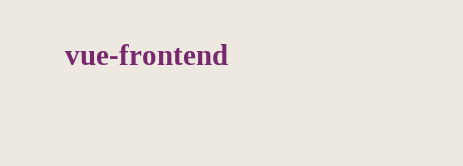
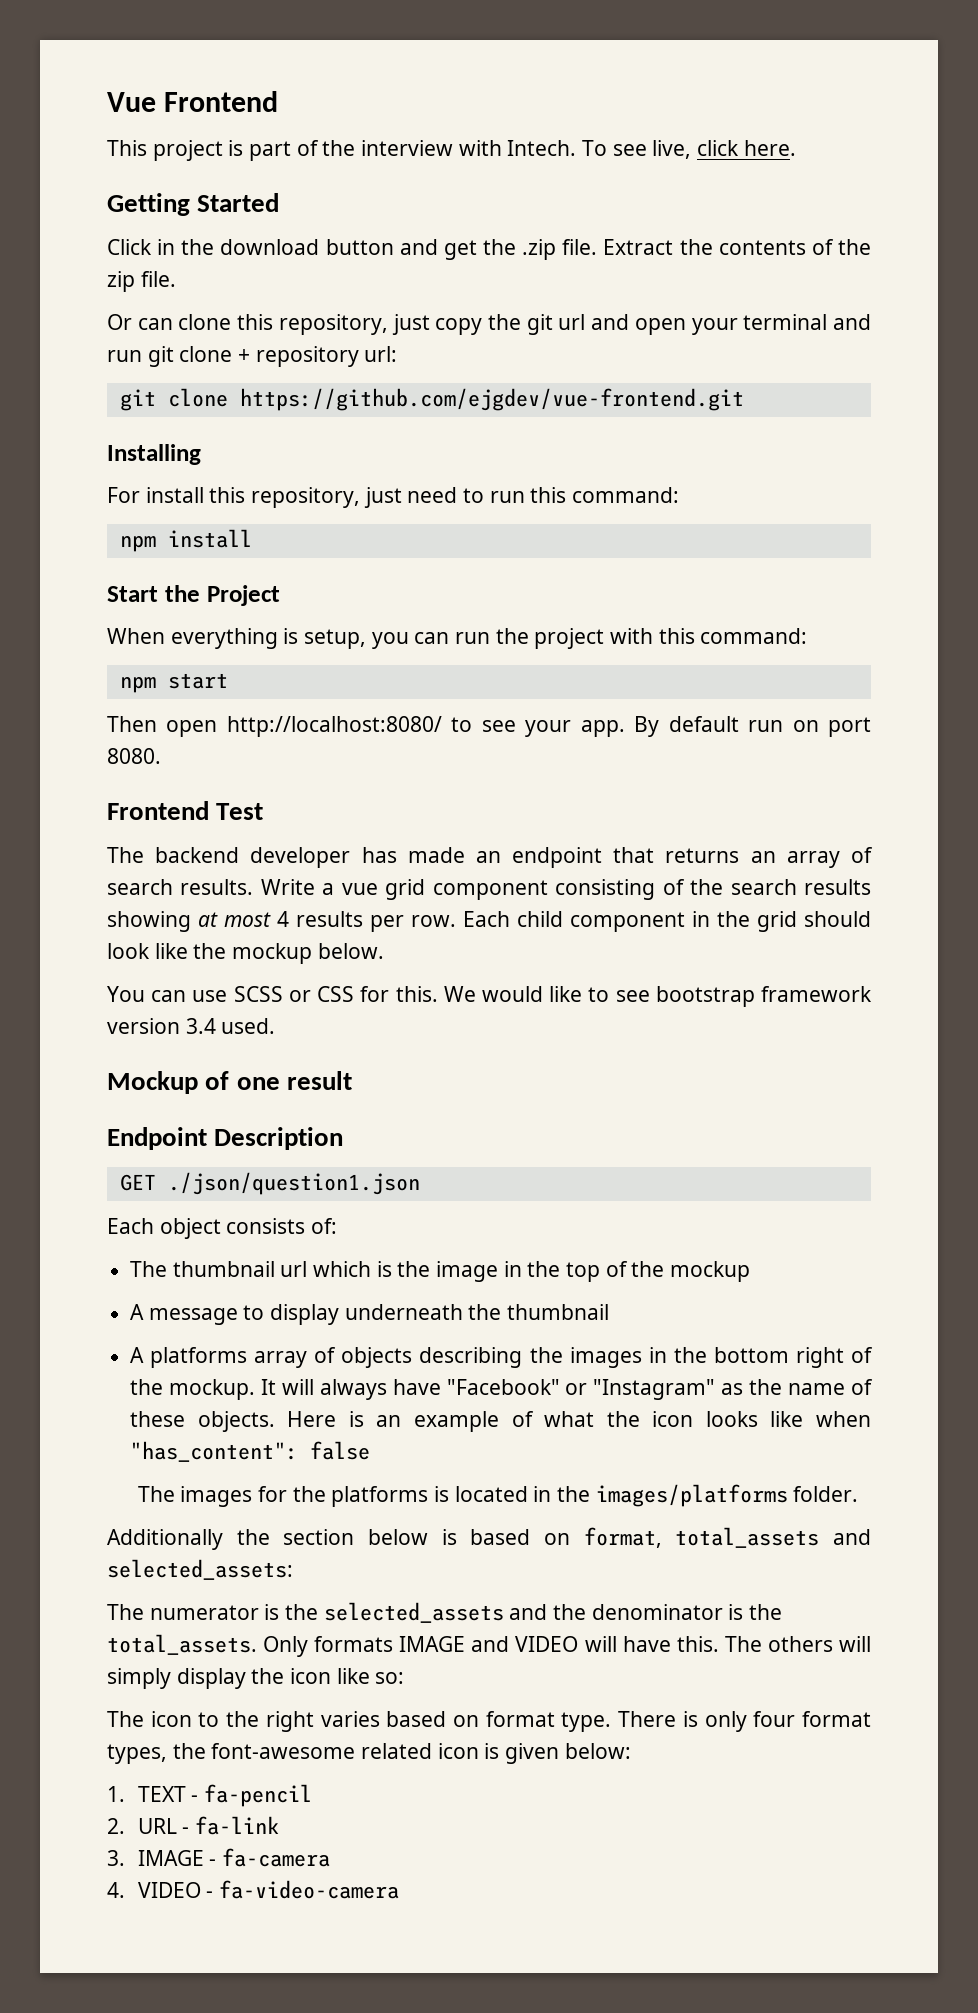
[65,44,228,65] vue-frontend -> [107,91,278,112] [107,140,796,161] [107,193,280,216] [107,239,871,260] [107,271,176,292] [107,314,871,335] [107,346,398,367] [119,388,744,411] [107,444,201,465] [107,487,680,508] [119,529,252,552] [107,585,280,606] [107,628,808,649] [119,673,228,693] [107,716,872,737] [107,748,161,764] [107,801,264,820] [107,847,873,868] [107,879,872,900] [107,911,871,932] [107,943,384,964] [107,986,872,1007] [107,1018,276,1034] [107,1071,352,1094] [107,1127,344,1150] [119,1172,420,1195] [107,1218,338,1239] [130,1261,751,1282] [130,1304,610,1325] [130,1347,874,1368] [130,1379,873,1400] [130,1411,872,1432] [130,1441,371,1462] [137,1484,859,1507] [107,1527,871,1550] [107,1559,293,1580] [107,1602,783,1623] [107,1634,871,1657] [107,1668,405,1689] [107,1711,871,1732] [107,1743,631,1764] [107,1784,313,1807] [107,1816,280,1835] [107,1848,331,1867] [107,1880,400,1899] Vue Frontend // This project is part of the interview with Intech. To see live, click here. // Getting Started // Click in the download button and get the .zip file. Extract the contents of the zip file. // Or can clone this repository, just copy the git url and open your terminal and run git clone + repository url: // git clone https://github.com/ejgdev/vue-frontend.git // Installing // For install this repository, just need to run this command: // npm install // Start the Project // When everything is setup, you can run the project with this command: // npm start // Then open http://localhost:8080/ to see your app. By default run on port 8080. // Frontend Test // The backend developer has made an endpoint that returns an array of search results. Write a vue grid component consisting of the search results showing at most 4 results per row. Each child component in the grid should look like the mockup below. // You can use SCSS or CSS for this. We would like to see bootstrap framework version 3.4 used. // Mockup of one result // Endpoint Description // GET ./json/question1.json // Each object consists of: // The thumbnail url which is the image in the top of the mockup // A message to display underneath the thumbnail // A platforms array of objects describing the images in the bottom right of the mockup. It will always have "Facebook" or "Instagram" as the name of these objects. Here is an example of what the icon looks like when "has_content": false // The images for the platforms is located in the images/platforms folder. // Additionally the section below is based on format, total_assets and selected_assets: // The numerator is the selected_assets and the denominator is the total_assets. Only formats IMAGE and VIDEO will have this. The others will simply display the icon like so: // The icon to the right varies based on format type. There is only four format types, the font-awesome related icon is given below: // 1. TEXT - fa-pencil // 2. URL - fa-link // 3. IMAGE - fa-camera // 4. VIDEO - fa-video-camera

